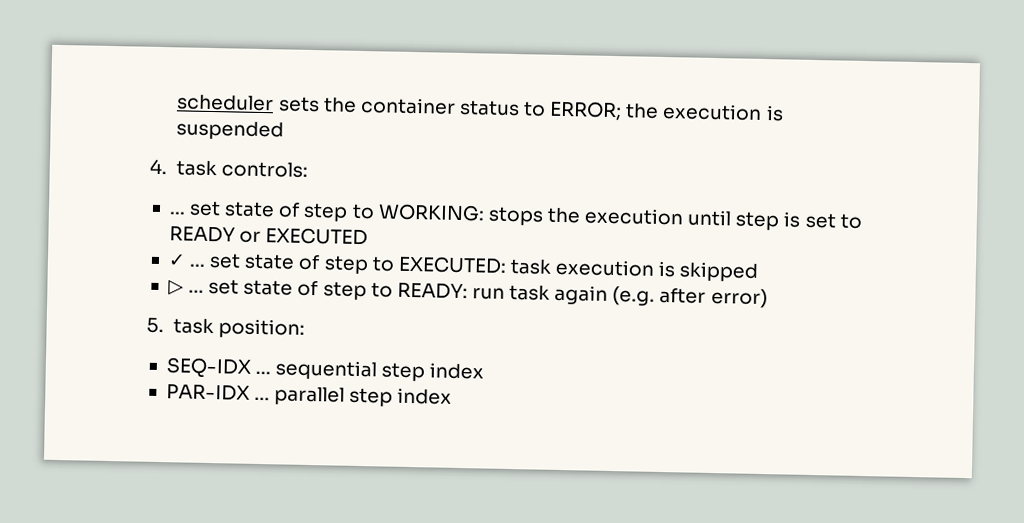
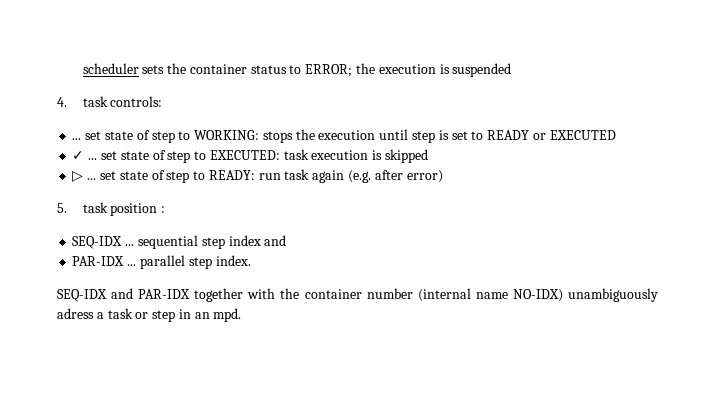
[217,318,305,339] position: -> [110,203,166,216] position :
(485, 371) none -> [264,235,287,246] and
[397,387,453,405] index -> [215,255,251,266] [57,288,658,302] [57,308,242,322] index. // SEQ-IDX and PAR-IDX together with the container number (internal name NO-IDX) unambiguously adress a task or step in an mpd.

